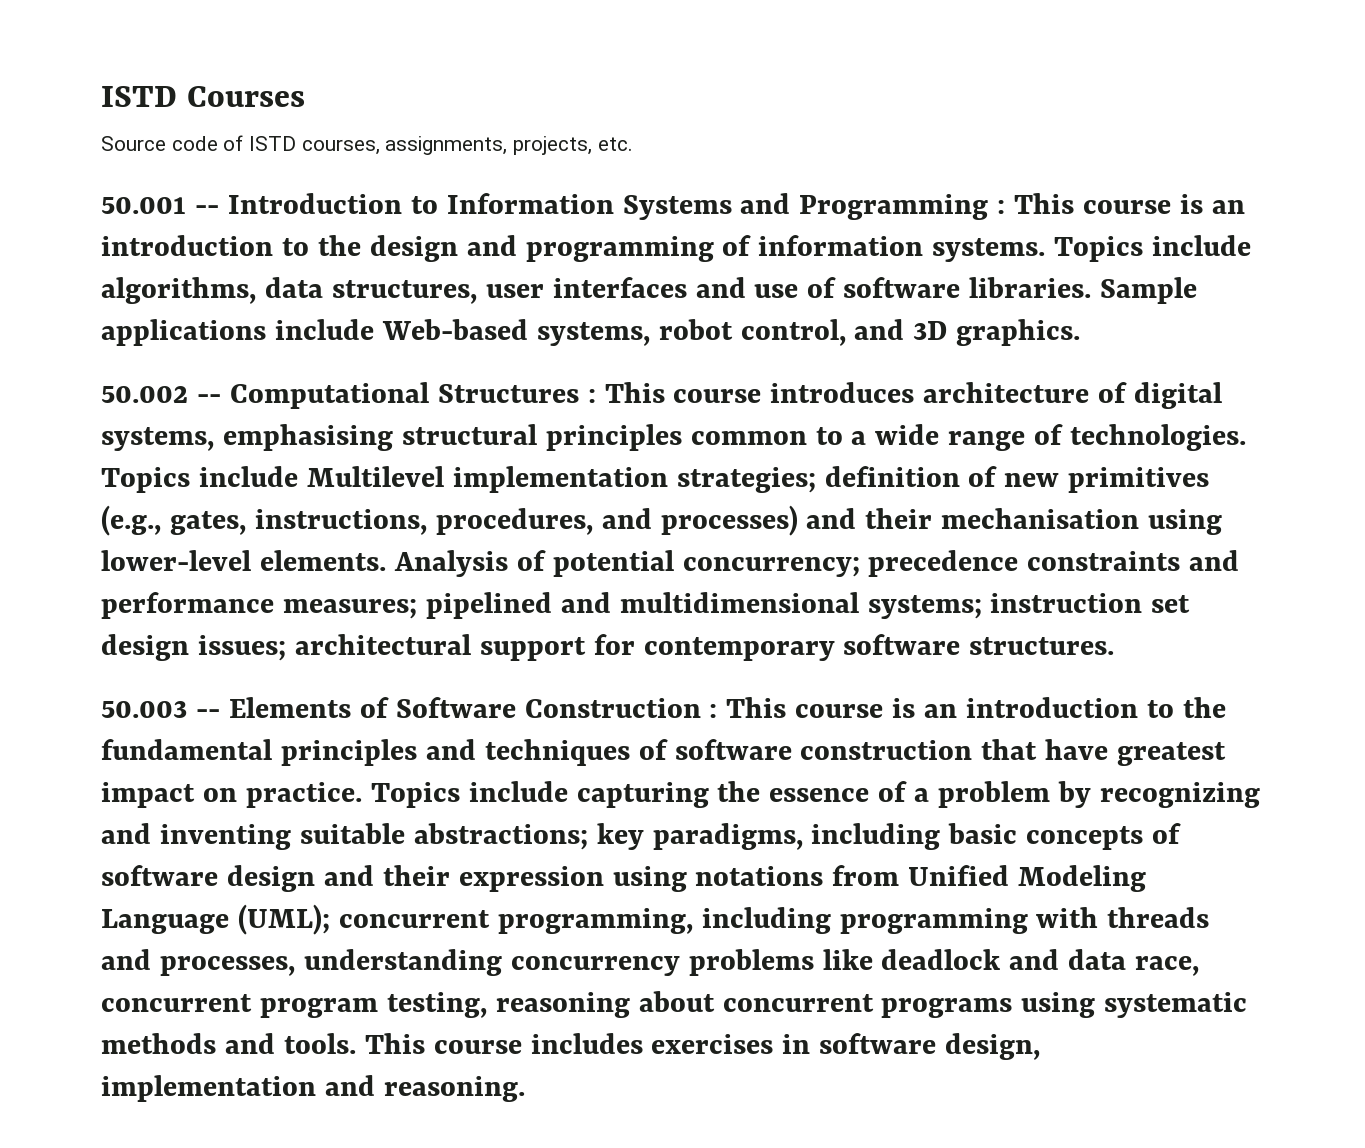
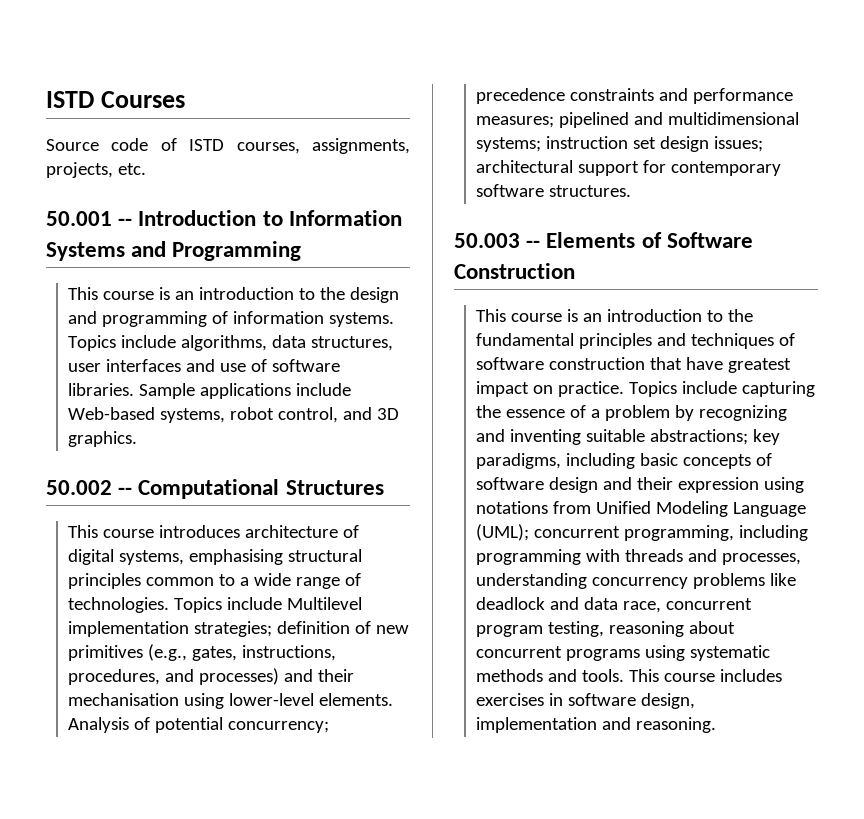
[997,200,1006,214] : -> (302, 251) //
[587,389,596,403] : -> (384, 487) //
[709,704,718,718] : -> (575, 271) //

